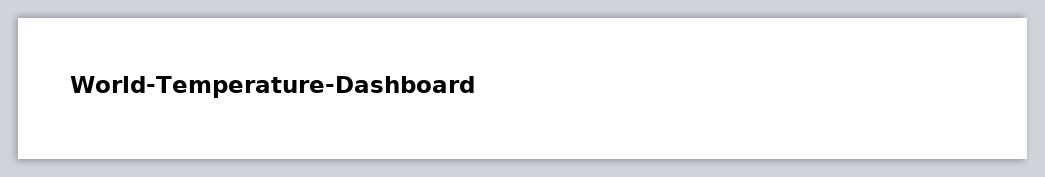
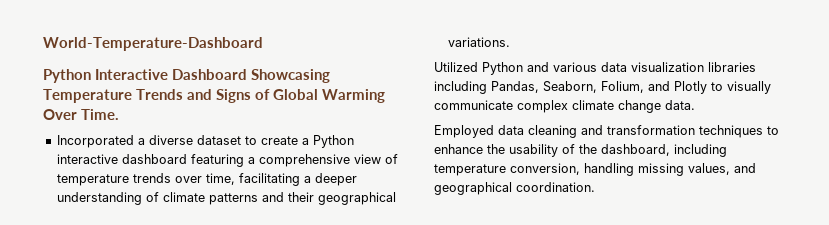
(475, 87) none -> [43,69,330,83] [43,89,385,103] [43,109,119,120] [56,135,354,148] [56,154,398,167] [56,173,357,186] [56,192,396,205] [447,37,510,47] [434,62,756,75] [434,81,771,94] [434,100,695,113] [434,125,779,138] [434,144,727,157] [434,163,756,176] [434,182,595,195] // Python Interactive Dashboard Showcasing Temperature Trends and Signs of Global Warming Over Time. // Incorporated a diverse dataset to create a Python interactive dashboard featuring a comprehensive view of temperature trends over time, facilitating a deeper understanding of climate patterns and their geographical variations. // Utilized Python and various data visualization libraries including Pandas, Seaborn, Folium, and Plotly to visually communicate complex climate change data. // Employed data cleaning and transformation techniques to enhance the usability of the dashboard, including temperature conversion, handling missing values, and geographical coordination.

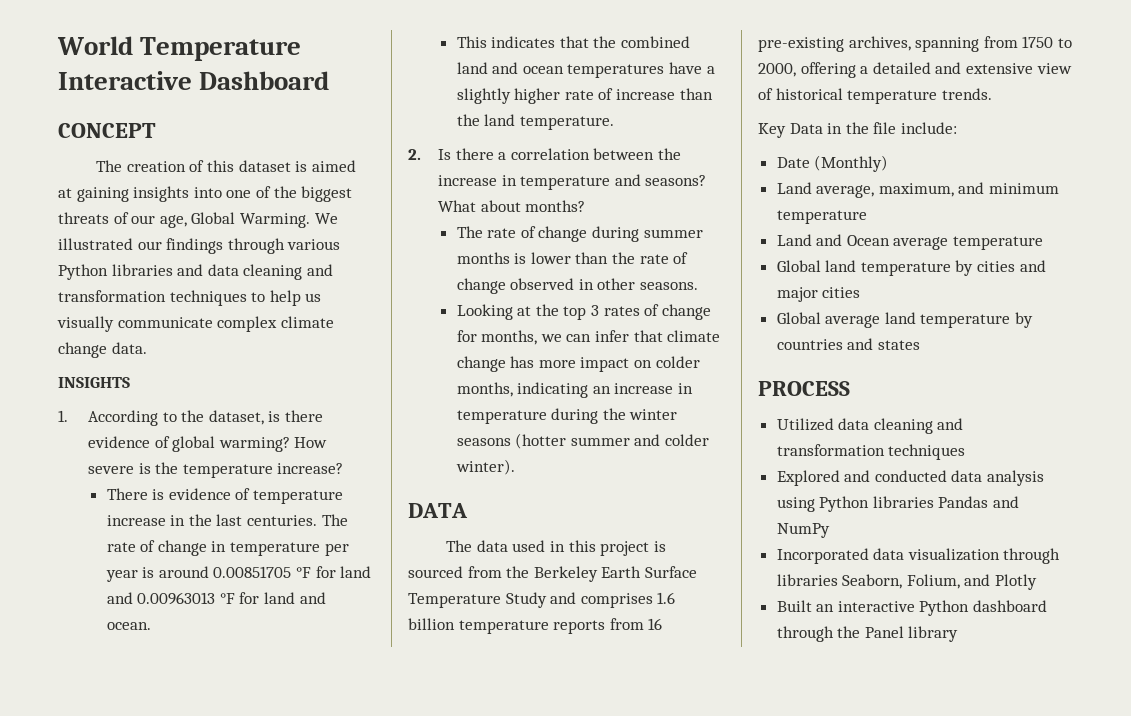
[43,37,263,51] [43,69,91,83] World-Temperature-Dashboard // Python -> [57,36,302,61] World Temperature
[251,69,330,83] [43,89,385,103] [43,109,119,120] [56,135,354,148] [56,154,398,167] [56,173,357,186] [56,192,396,205] [447,37,510,47] [434,62,756,75] [434,81,723,94] Showcasing Temperature Trends and Signs of Global Warming Over Time. // Incorporated a diverse dataset to create a Python interactive dashboard featuring a comprehensive view of temperature trends over time, facilitating a deeper understanding of climate patterns and their geographical variations. // Utilized Python and various data visualization libraries including Pandas, Seaborn, Folium, and Plotly to -> [58,123,156,138] [96,160,356,172] [58,186,353,202] [58,212,338,228] [58,238,341,254] [58,264,333,280] [58,290,322,306] // CONCEPT // The creation of this dataset is aimed at gaining insights into one of the biggest threats of our age, Global Warming. We illustrated our findings through various Python libraries and data cleaning and transformation techniques to help us
[434,125,779,138] [434,144,727,157] [434,163,756,176] [434,182,595,195] Employed data cleaning and transformation techniques to enhance the usability of the dashboard, including temperature conversion, handling missing values, and geographical coordination. -> [58,377,130,388] [58,410,323,426] [87,436,328,452] [87,462,344,478] [106,488,344,504] [106,514,348,526] [106,540,349,556] [105,566,372,582] [106,592,326,605] [106,622,151,630] [456,36,691,48] [456,62,715,78] [456,88,713,104] [456,114,614,130] [408,148,681,160] [437,174,707,190] [437,200,586,212] [456,226,703,242] [456,252,689,264] [456,278,699,294] [456,304,711,320] [456,330,721,345] [456,356,700,372] [456,382,694,398] [456,408,678,424] [456,433,710,449] [455,459,515,475] [408,503,468,518] [446,540,666,556] [408,566,697,582] [408,592,676,608] [408,618,663,634] [758,36,1072,52] [758,62,1072,78] [758,88,992,104] [758,122,957,138] [776,155,889,172] [776,182,1060,198] [776,210,867,224] [776,234,1044,250] [776,260,1046,276] [776,287,861,302] [776,312,1034,328] [776,338,920,350] [758,381,850,396] [776,418,964,434] [776,444,966,460] [776,470,1045,486] [776,496,1020,512] [776,523,830,538] [776,548,1061,564] [776,574,1038,590] [776,600,1048,616] [776,626,959,642] INSIGHTS // 1. According to the dataset, is there evidence of global warming? How severe is the temperature increase? // There is evidence of temperature increase in the last centuries. The rate of change in temperature per year is around 0.00851705 °F for land and 0.00963013 °F for land and ocean. // This indicates that the combined land and ocean temperatures have a slightly higher rate of increase than the land temperature. // 2. Is there a correlation between the increase in temperature and seasons? What about months? // The rate of change during summer months is lower than the rate of change observed in other seasons. // Looking at the top 3 rates of change for months, we can infer that climate change has more impact on colder months, indicating an increase in temperature during the winter seasons (hotter summer and colder winter). // DATA // The data used in this project is sourced from the Berkeley Earth Surface Temperature Study and comprises 1.6 billion temperature reports from 16 pre-existing archives, spanning from 1750 to 2000, offering a detailed and extensive view of historical temperature trends. // Key Data in the file include: // Date (Monthly) // Land average, maximum, and minimum temperature // Land and Ocean average temperature // Global land temperature by cities and major cities // Global average land temperature by countries and states // PROCESS // Utilized data cleaning and transformation techniques // Explored and conducted data analysis using Python libraries Pandas and NumPy // Incorporated data visualization through libraries Seaborn, Folium, and Plotly // Built an interactive Python dashboard through the Panel library

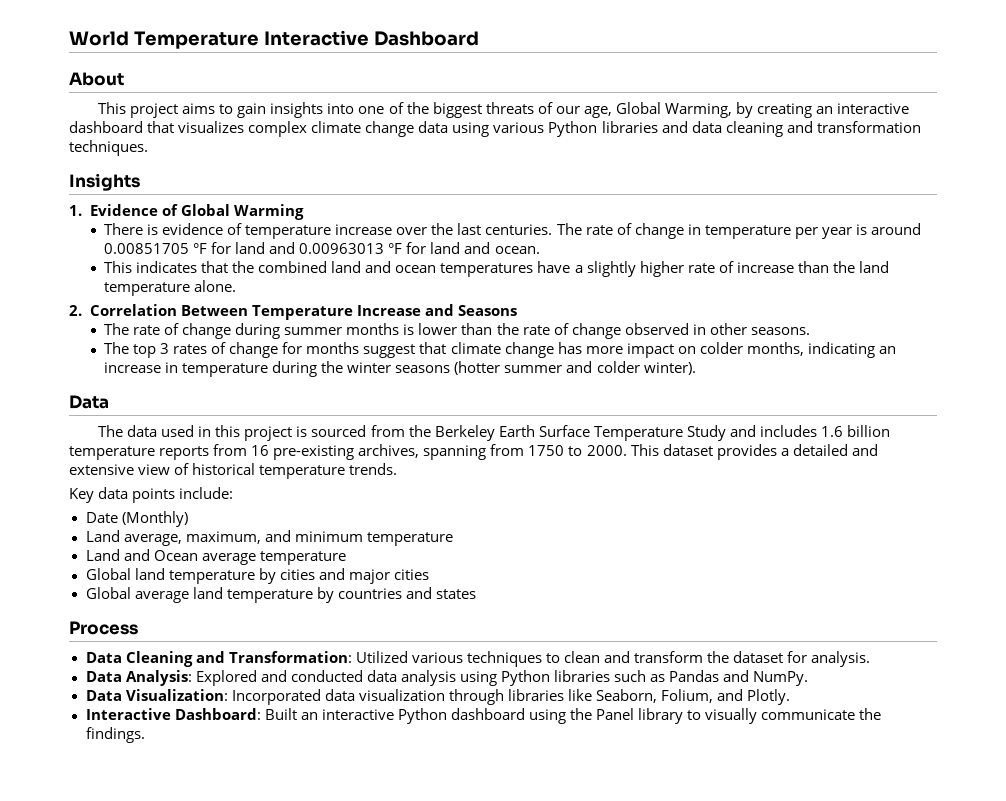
[58,123,156,138] [96,160,356,172] [58,187,129,202] CONCEPT // The creation of this dataset is aimed at gaining -> [69,72,124,86] [98,102,267,118] About // This project aims to gain
[239,213,338,228] [58,238,285,254] Warming. We illustrated our findings through -> [664,102,910,118] [69,121,490,137] Warming, by creating an interactive dashboard that visualizes complex climate change data using
[169,290,322,306] [57,316,334,332] [58,342,147,358] [58,377,130,388] [58,410,323,426] [87,436,328,452] [87,462,344,478] techniques to help us visually communicate complex climate change data. // INSIGHTS // 1. According to the dataset, is there evidence of global warming? How severe is the temperature increase? -> [69,140,148,156] [69,173,140,191] [69,204,304,220] techniques. // Insights // 1. Evidence of Global Warming
[170,515,186,526] in -> [396,227,428,235] over
[519,116,614,130] temperature. -> [104,280,237,296] temperature alone.
[437,148,681,160] [437,174,707,190] [437,200,586,212] Is there a correlation between the increase in temperature and seasons? What about months? -> [89,304,517,320] Correlation Between Temperature Increase and Seasons
[456,304,559,320] Looking at the -> [104,342,130,354] The
[481,330,630,345] months, we can infer -> [306,342,416,358] months suggest
[408,503,468,518] DATA -> [69,395,109,409] Data
[580,593,653,608] comprises -> [759,425,817,437] includes
[758,62,856,78] 2000, offering -> [586,444,777,460] 2000. This dataset provides
[789,122,897,134] Data in the file -> [98,487,176,503] data points
[758,381,850,396] [776,418,964,434] [776,444,966,460] PROCESS // Utilized data cleaning and transformation techniques // -> [69,621,138,635] [85,651,871,667] [85,670,192,686] Process // Data Cleaning and Transformation: Utilized various techniques to clean and transform the dataset for analysis. // Data Analysis:
[938,496,1020,508] [776,523,830,538] Pandas and NumPy // -> [614,670,809,686] [85,689,228,701] such as Pandas and NumPy. // Data Visualization:
(838, 580) none -> [567,689,592,701] like
[995,574,1038,590] Plotly // -> [747,689,791,705] [85,708,261,720] Plotly. // Interactive Dashboard:
[776,626,834,642] through -> [528,709,566,724] using
(959, 634) none -> [687,708,882,724] [85,727,145,743] to visually communicate the findings.

